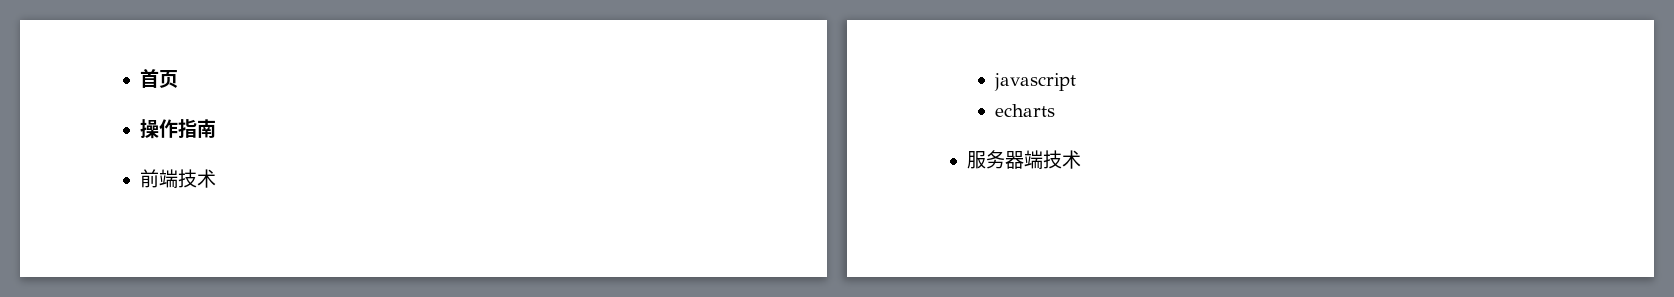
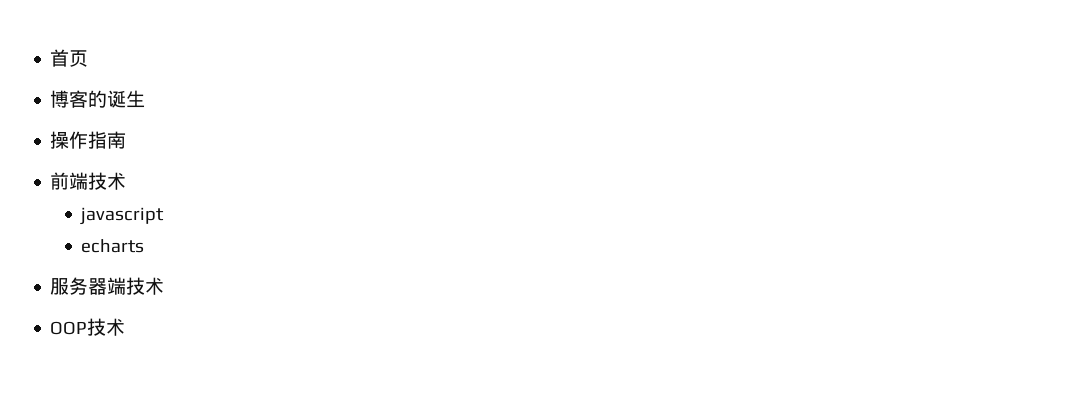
(178, 79) none -> [50,90,146,108] // 博客的诞生
(1081, 159) none -> [50,318,126,336] // OOP技术

